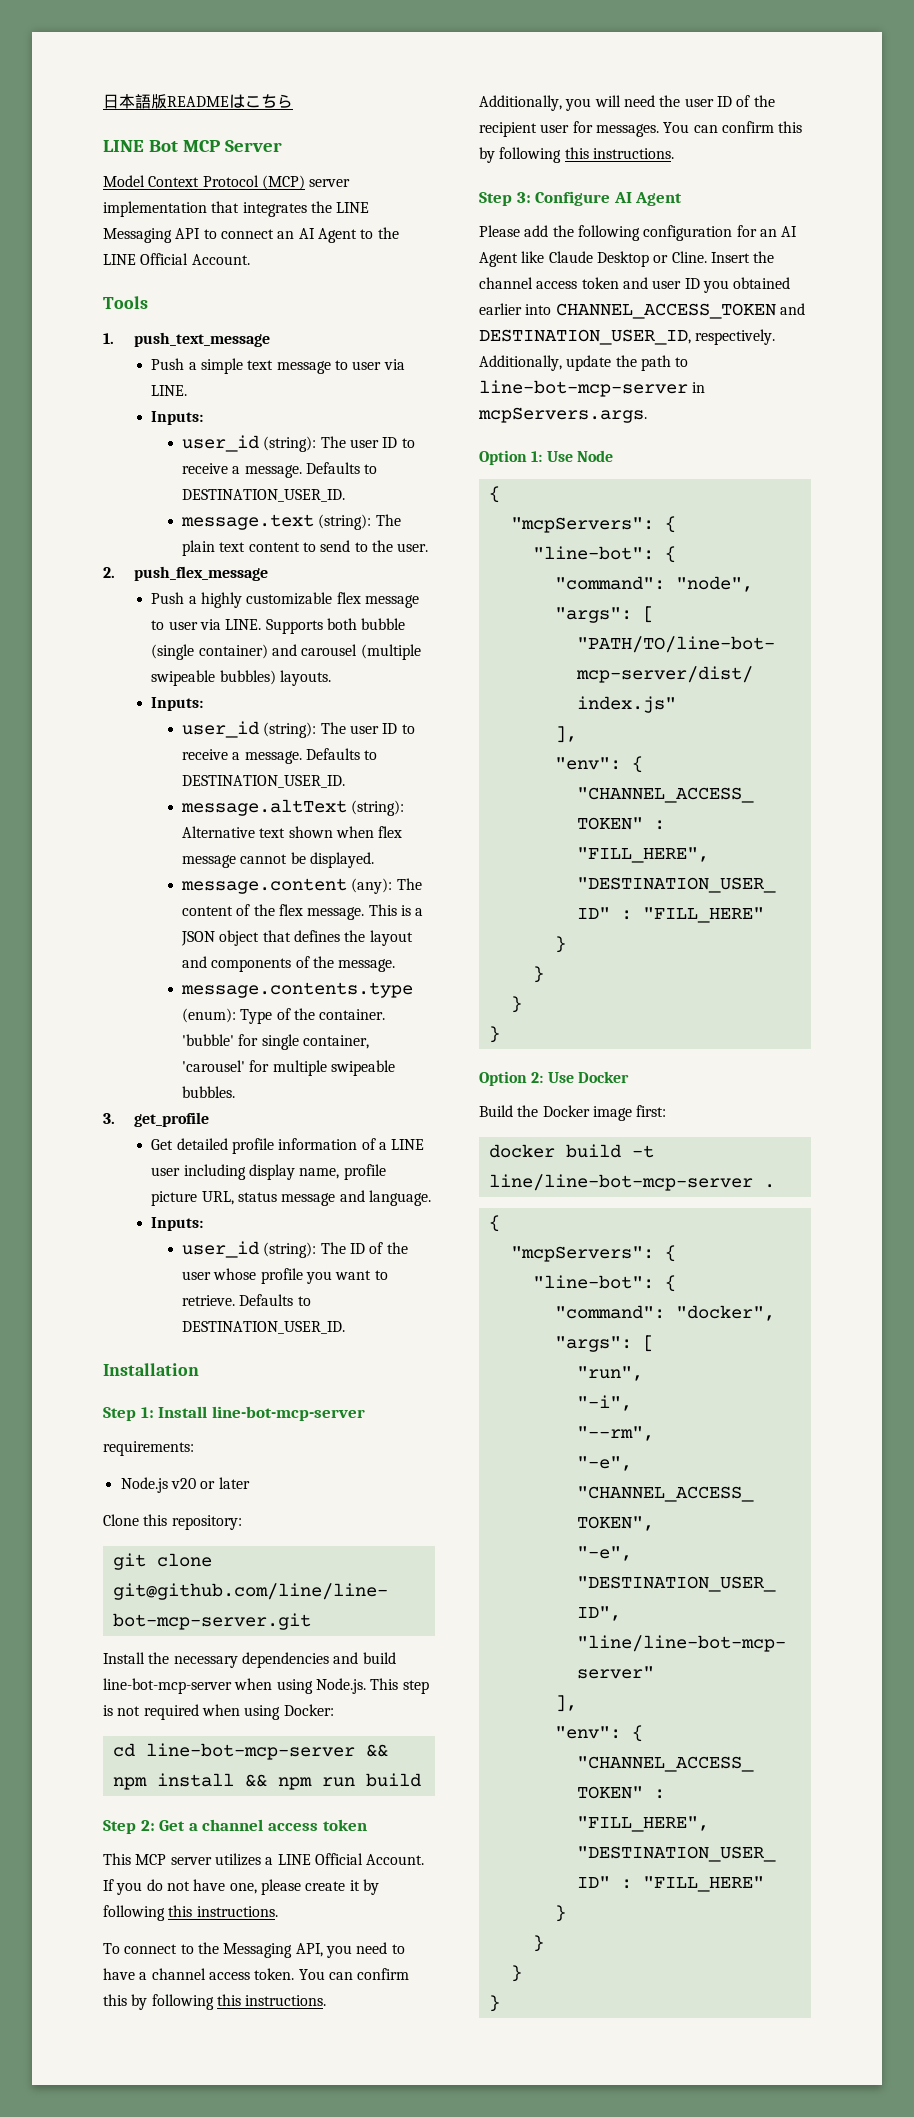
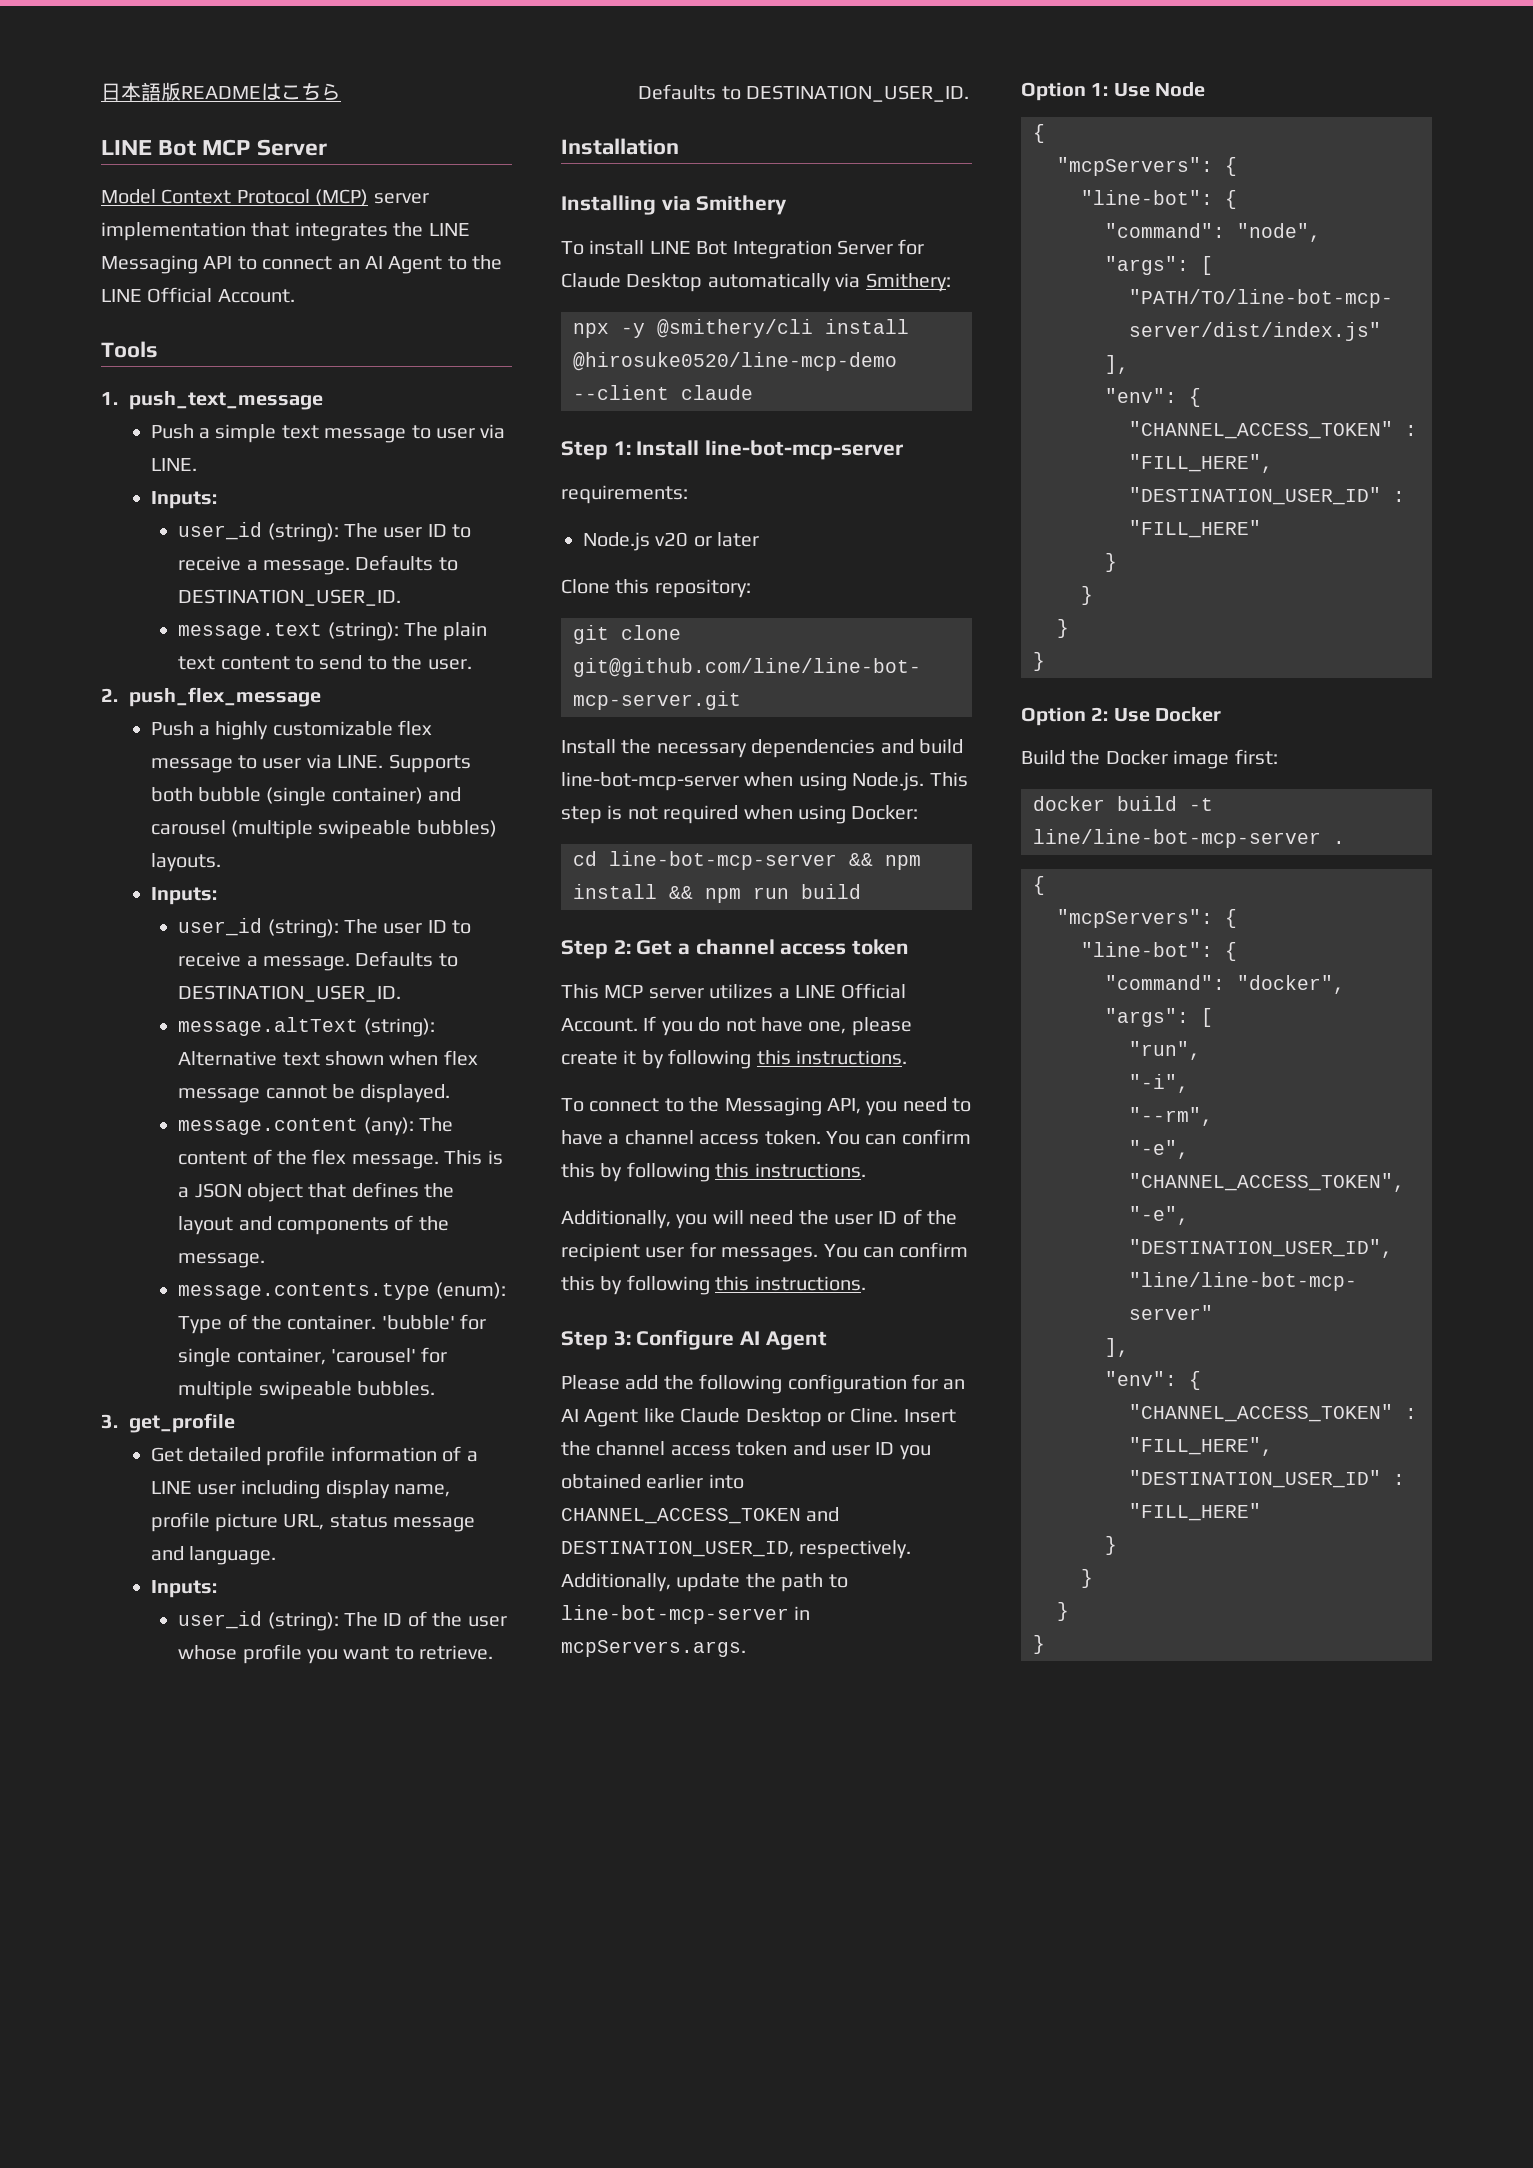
(199, 1369) none -> [561,195,788,215] [561,239,925,259] [561,273,951,292] [573,319,909,338] [573,352,897,371] [573,385,753,400] // Installing via Smithery // To install LINE Bot Integration Server for Claude Desktop automatically via Smithery: // npx -y @smithery/cli install @hirosuke0520/line-mcp-demo --client claude

